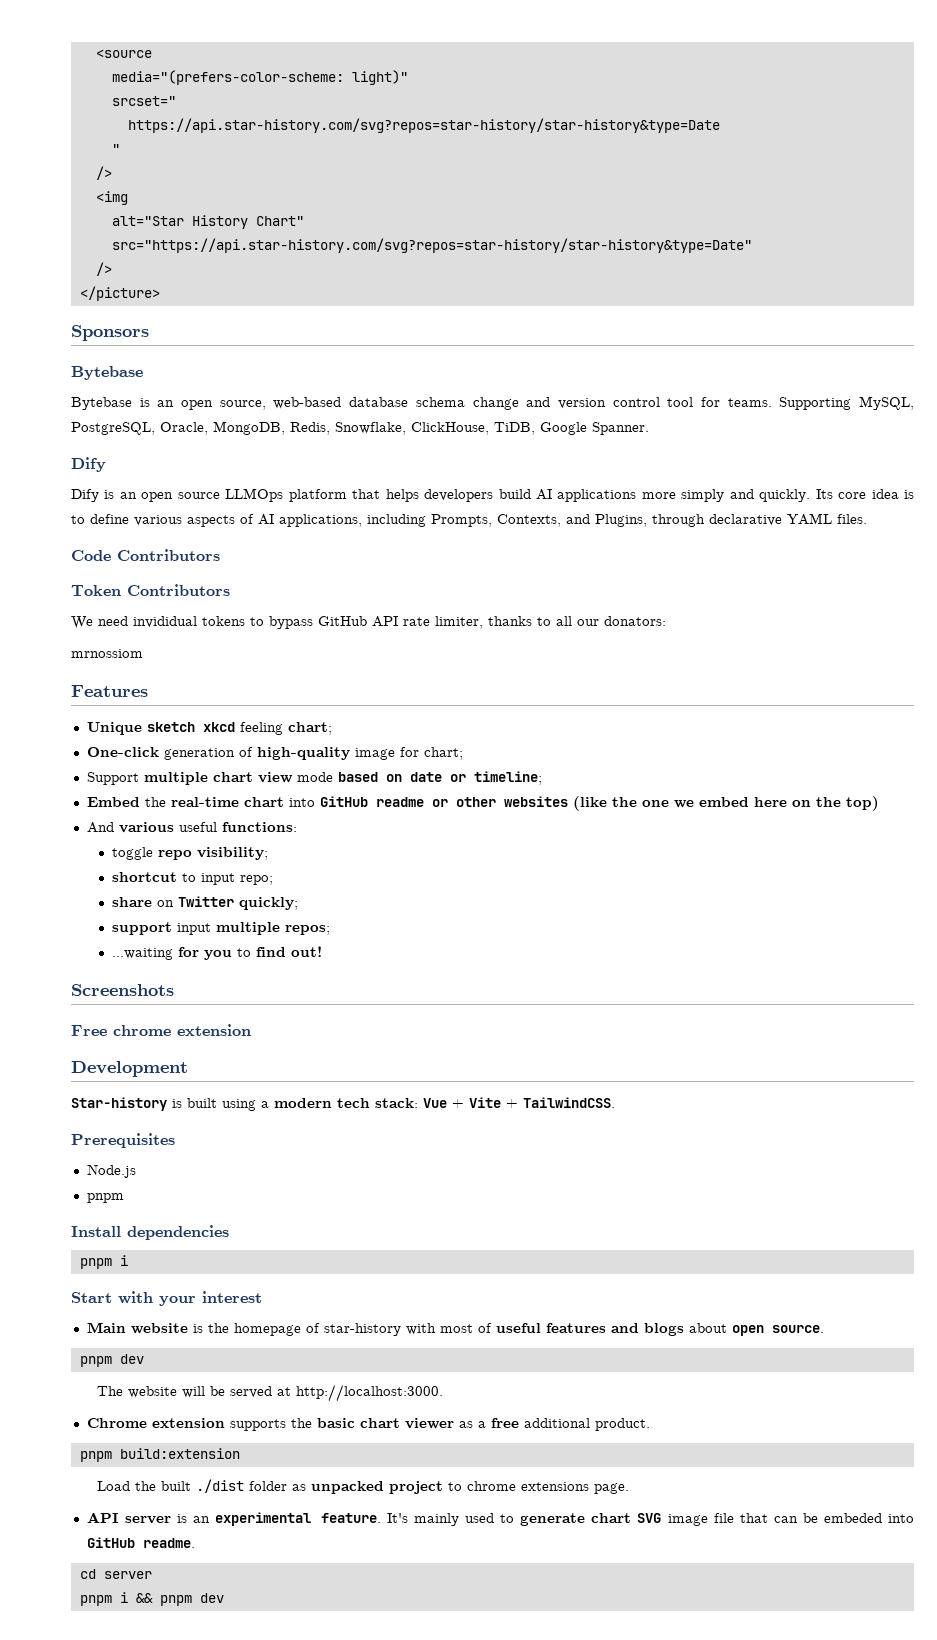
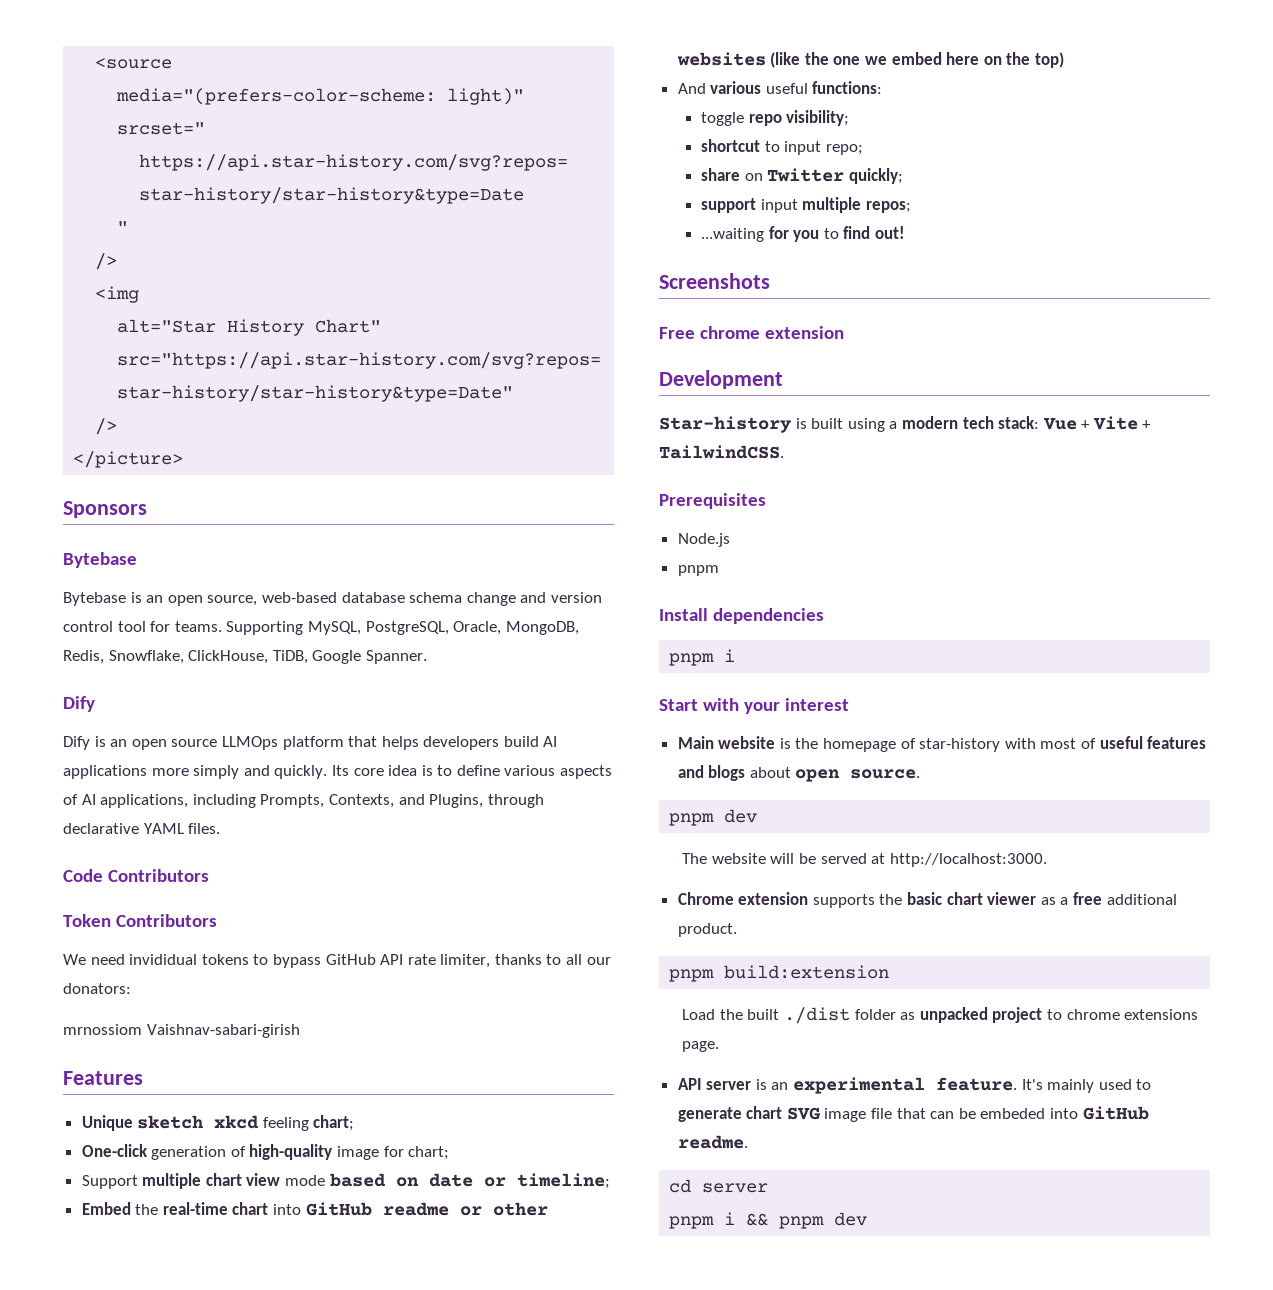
(143, 653) none -> [146,1024,300,1038] Vaishnav-sabari-girish

